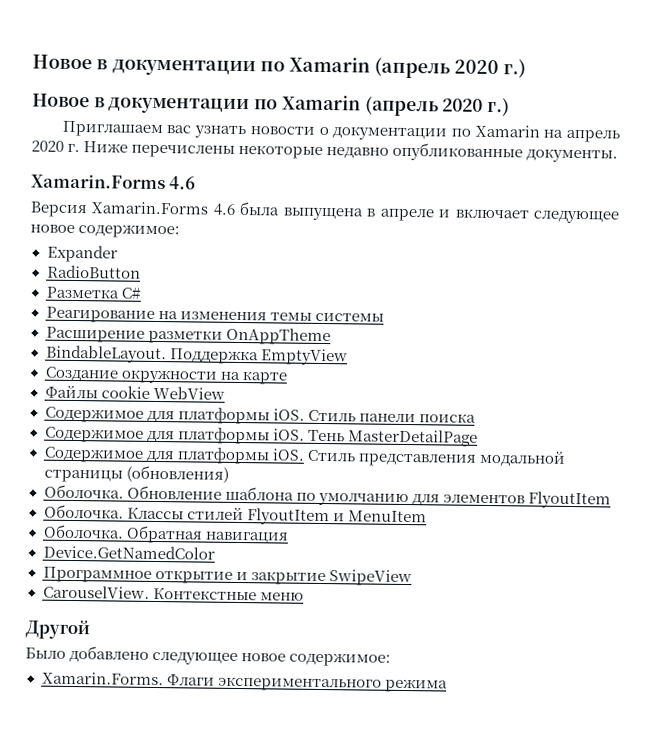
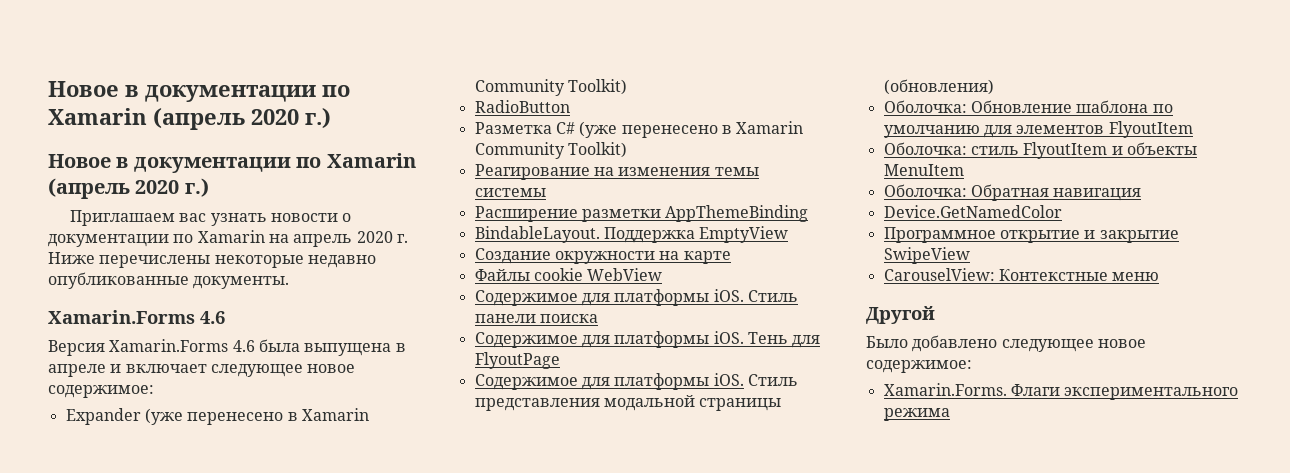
[46,264,141,279] [45,286,141,299] // RadioButton // Разметка C# -> [144,408,369,425] [474,79,627,96] [474,100,570,113] [474,121,804,138] [474,142,627,159] (уже перенесено в Xamarin Community Toolkit) // RadioButton // Разметка C# (уже перенесено в Xamarin Community Toolkit)
[225,327,331,346] OnAppTheme -> [665,205,809,222] AppThemeBinding
[347,429,478,447] MasterDetailPage -> [792,335,821,348] [474,352,560,369] для FlyoutPage
[43,484,124,499] Оболочка. -> [883,100,967,113] Оболочка:
[43,504,244,521] Оболочка. Классы стилей -> [883,142,1019,155] Оболочка: стиль
(345, 517) none -> [1126,142,1197,155] объекты
[42,524,124,539] Оболочка. -> [883,184,967,197] Оболочка:
[42,585,150,599] CarouselView. -> [883,268,995,281] CarouselView:

